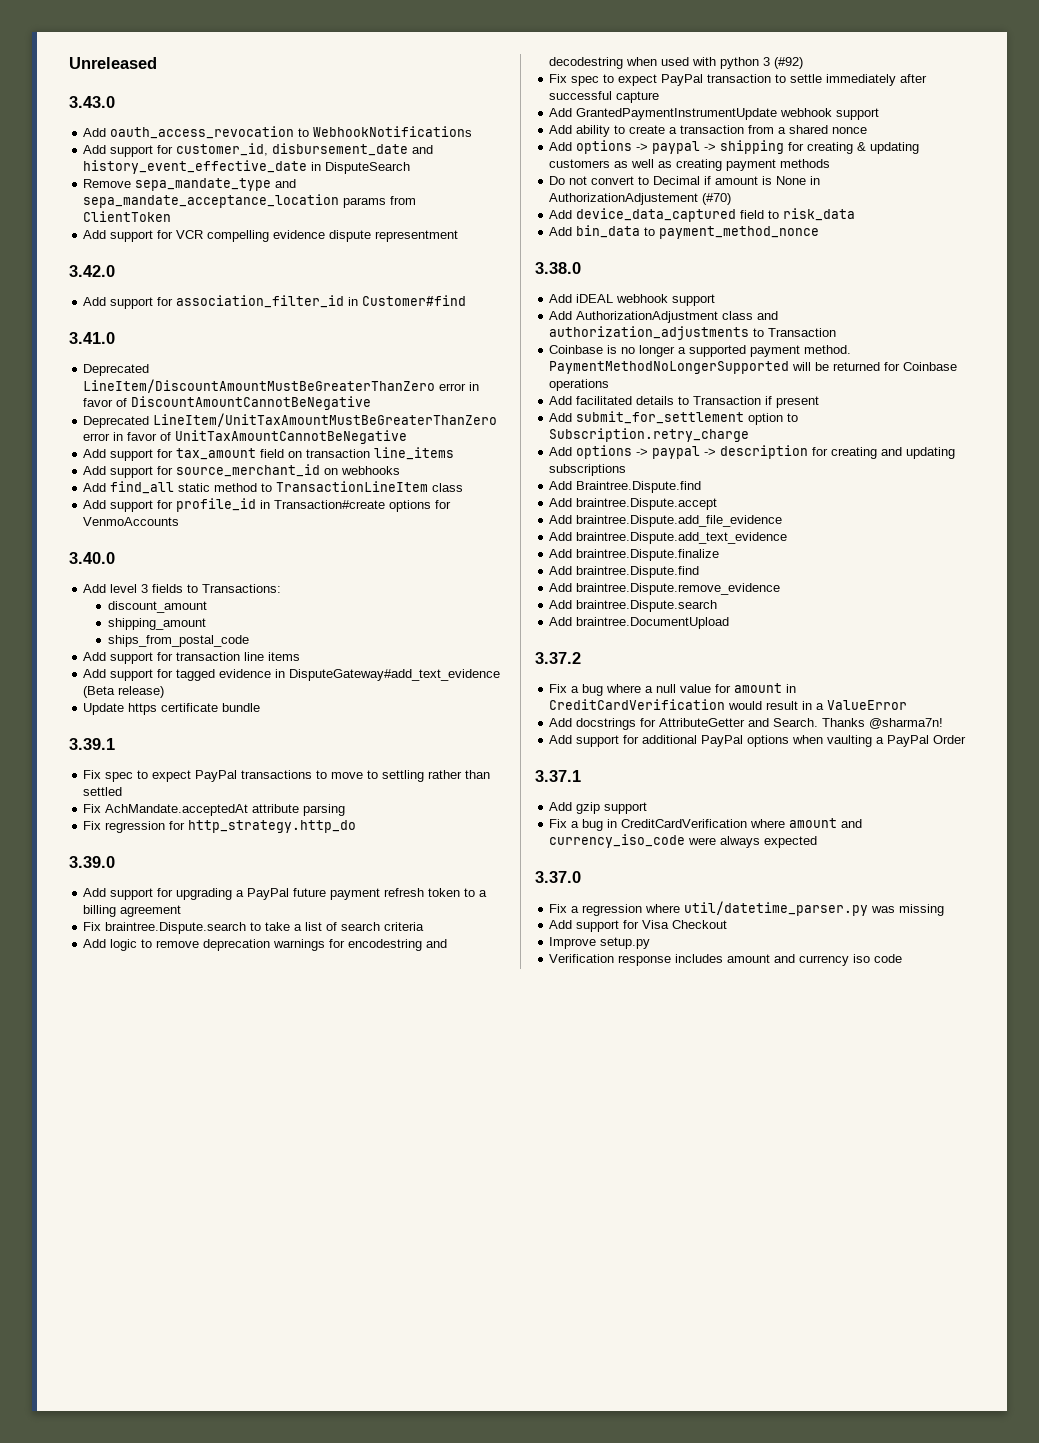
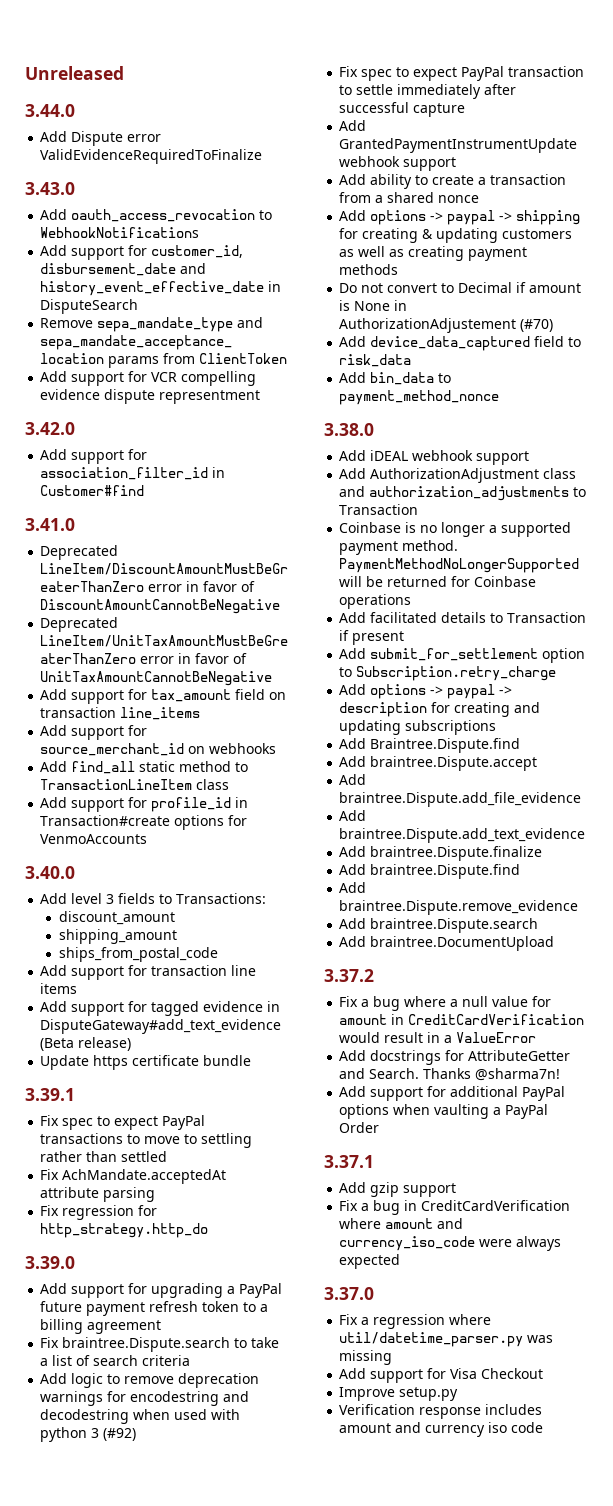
(157, 63) none -> [25,104,75,117] [40,131,162,146] [40,149,263,164] // 3.44.0 // Add Dispute error ValidEvidenceRequiredToFinalize

